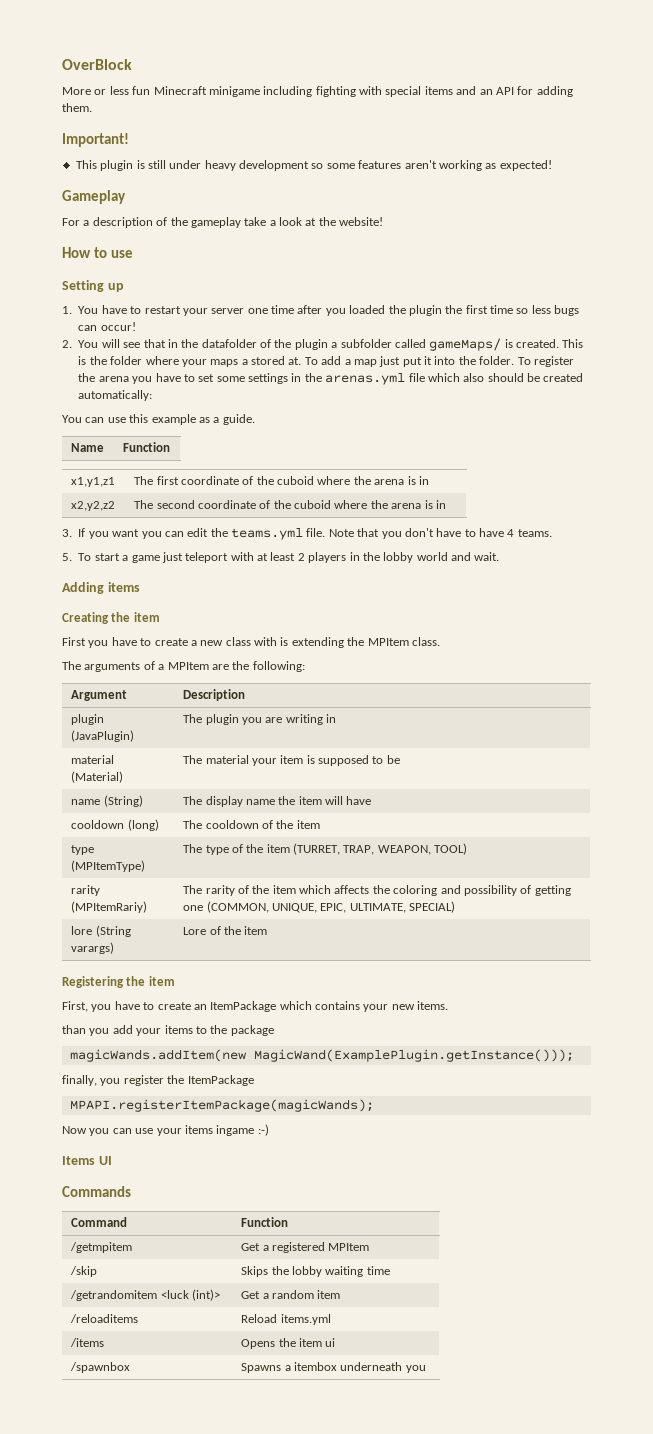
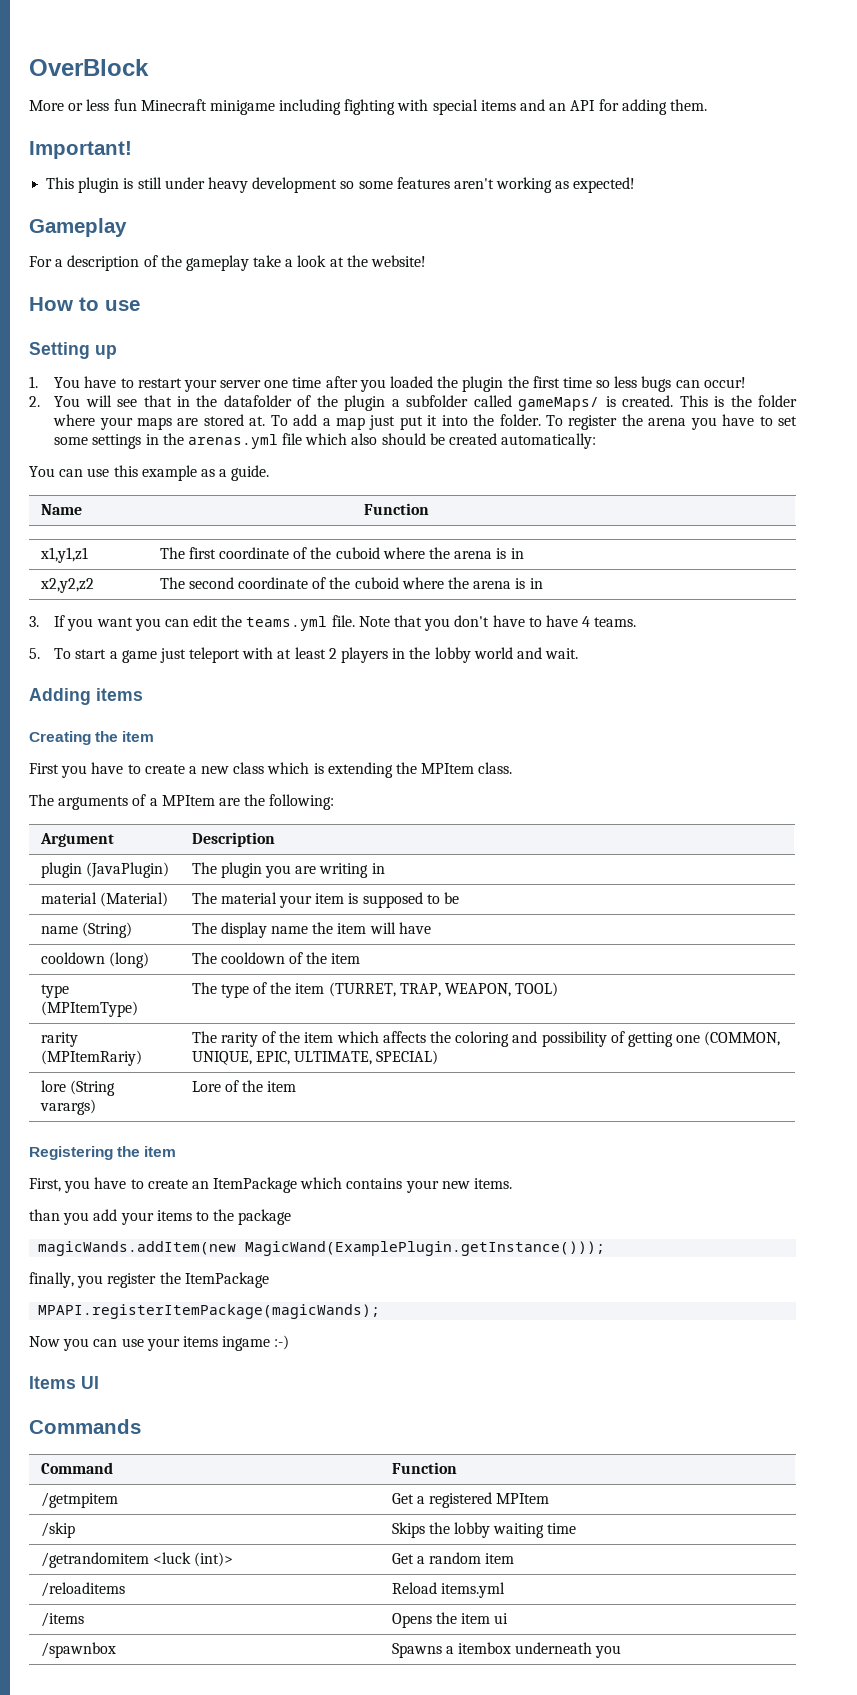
[241,359,248,365] a -> [177,418,199,426] are
[254,637,277,646] with -> [267,762,310,774] which

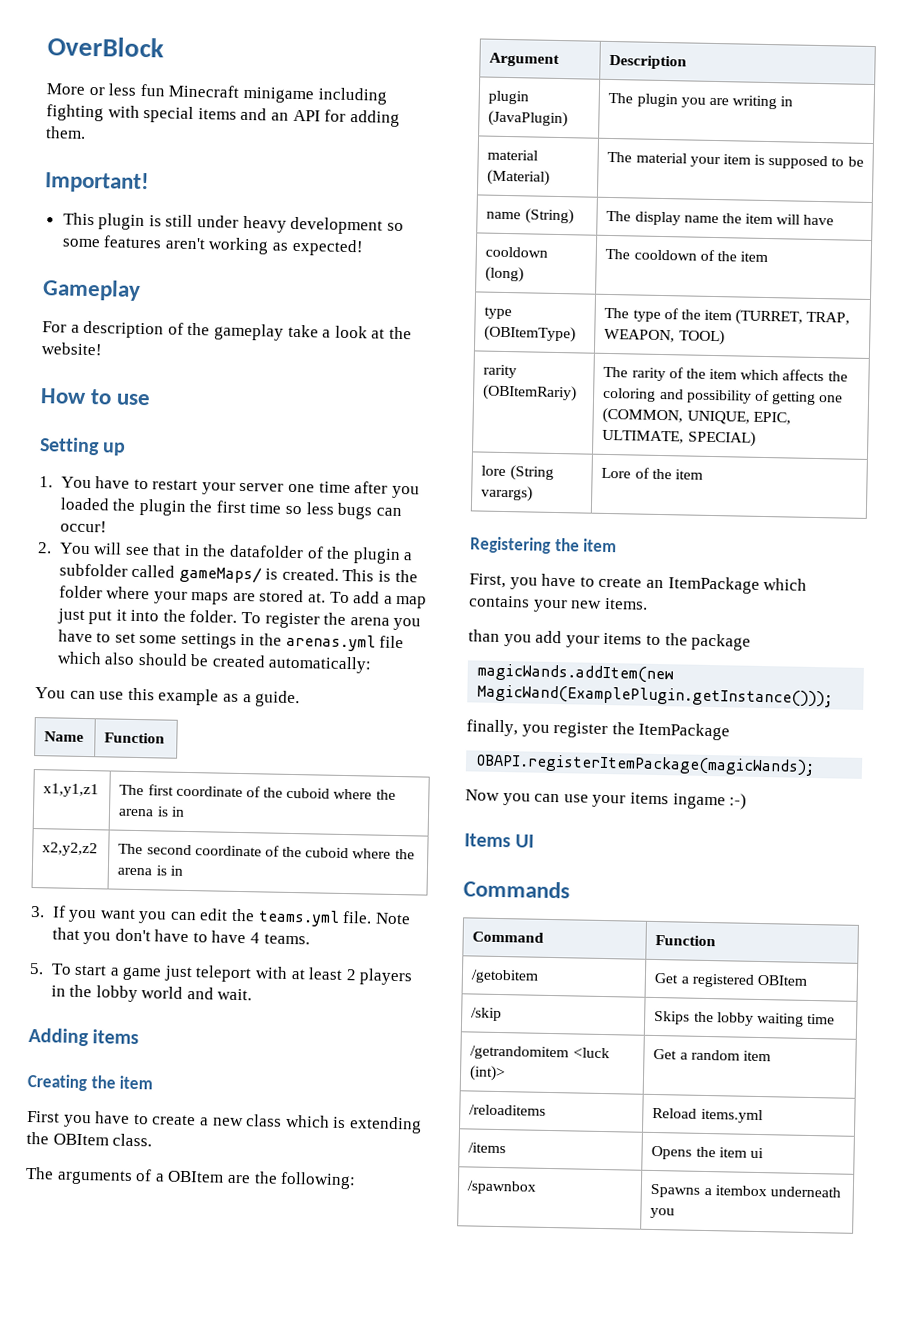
[421,763,475,774] MPItem -> [52,1133,109,1146] OBItem
[161,795,215,806] MPItem -> [167,1170,225,1183] OBItem
[40,1001,138,1017] (MPItemType) -> [484,325,577,343] (OBItemType)
[40,1050,142,1066] (MPItemRariy) -> [482,384,578,402] (OBItemRariy)
[38,1304,381,1319] MPAPI.registerItemPackage(magicWands); -> [475,753,816,777] OBAPI.registerItemPackage(magicWands);
[40,1492,118,1508] /getmpitem -> [471,969,540,984] /getobitem
[496,1493,550,1504] MPItem -> [756,974,807,986] OBItem

